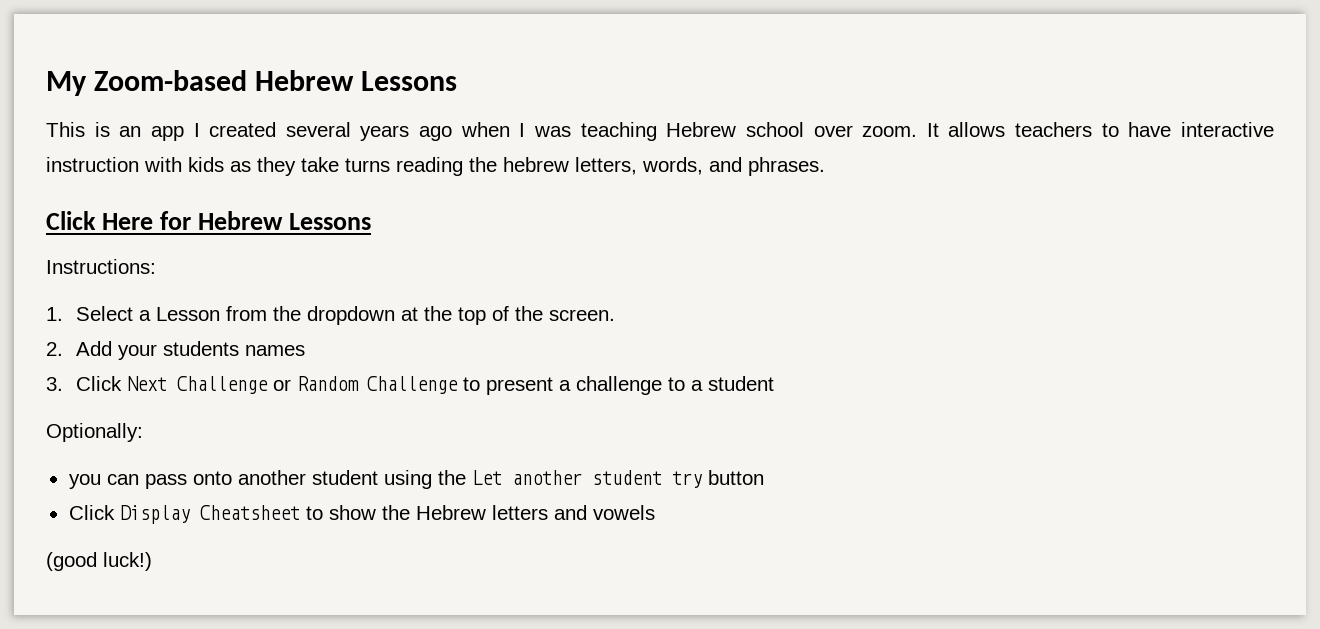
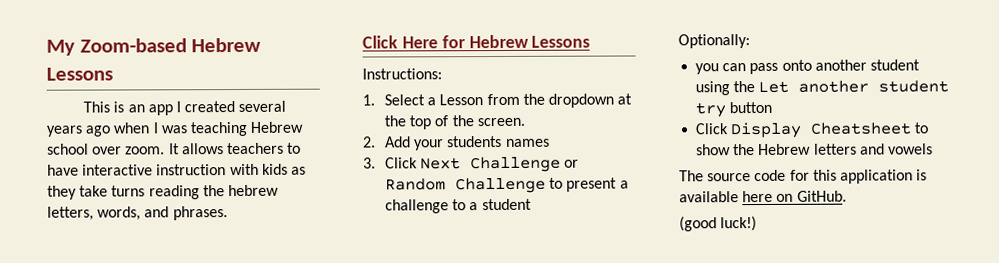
(655, 512) none -> [679,169,928,184] [679,190,847,203] // The source code for this application is available here on GitHub.

